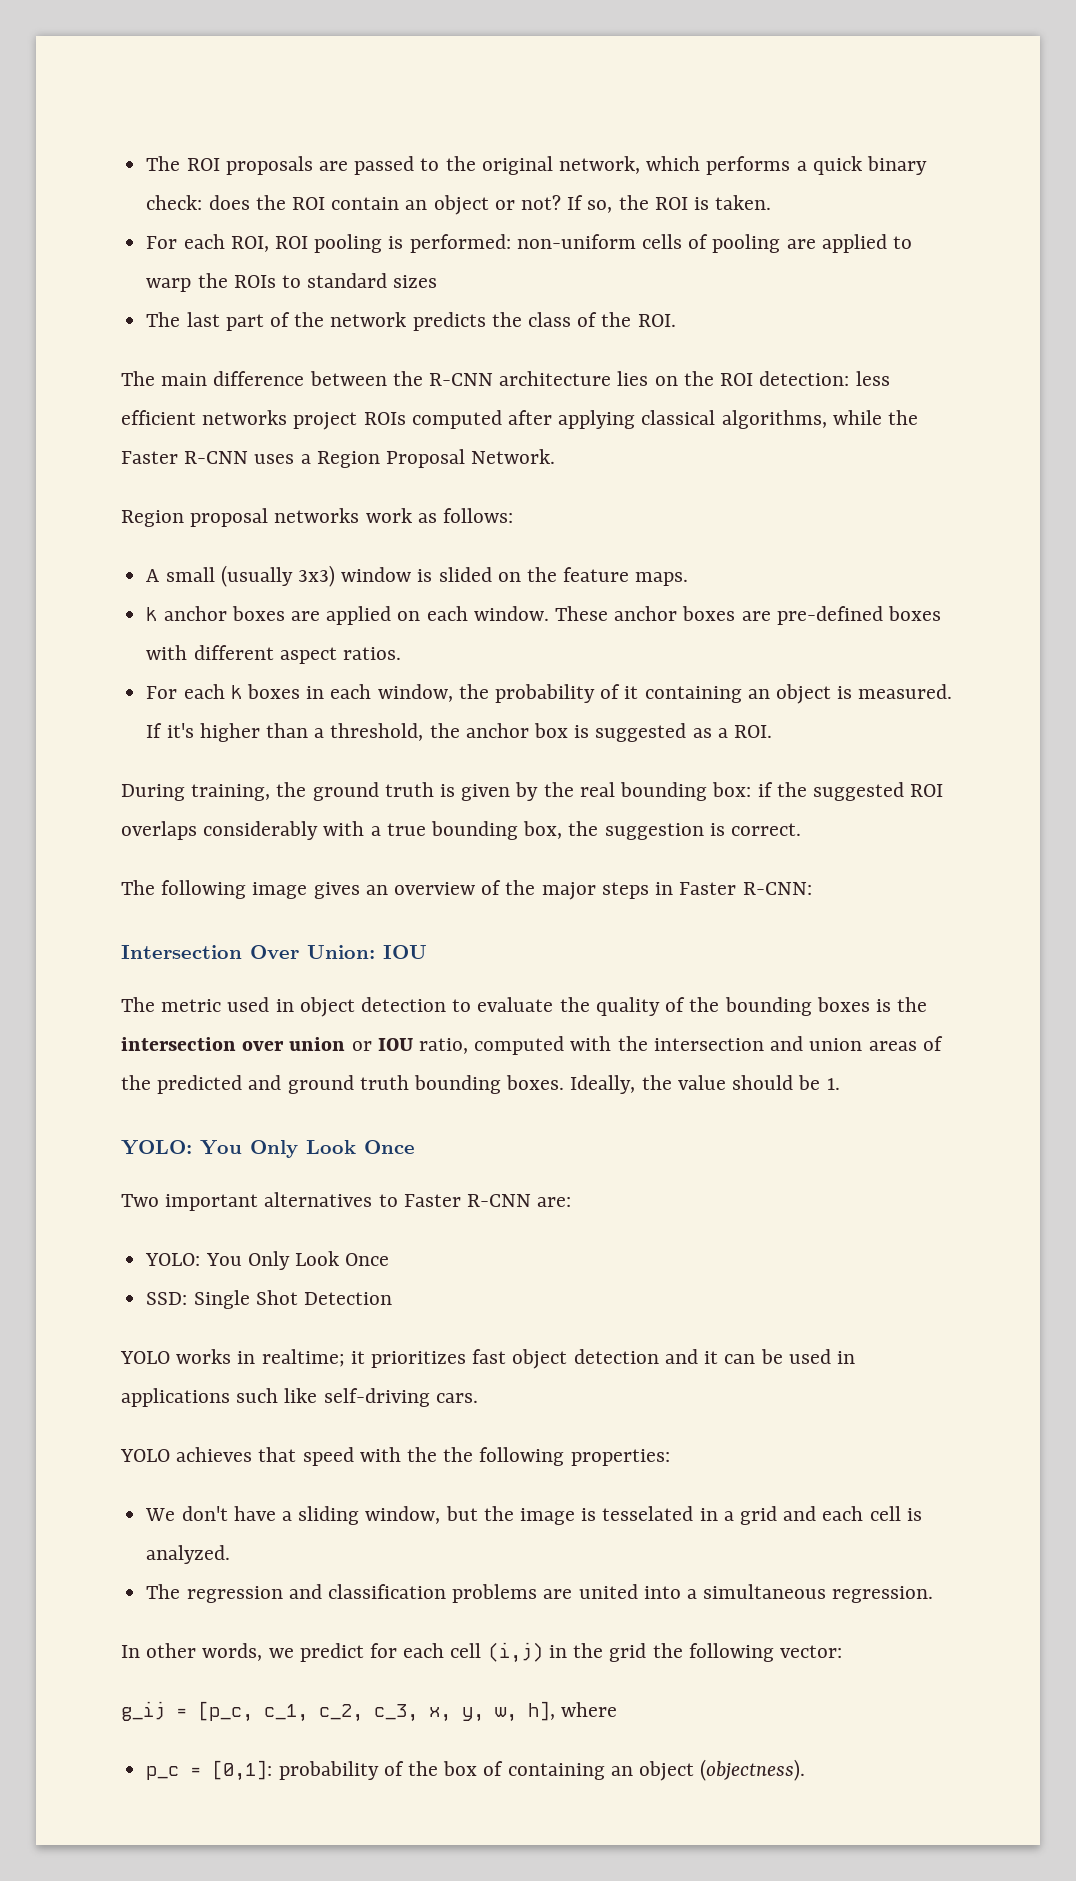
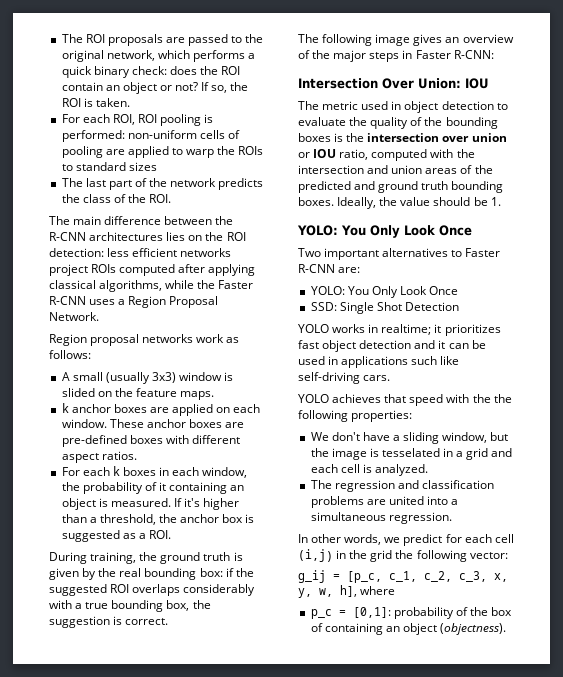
[499,371,612,386] architecture -> [89,232,164,241] architectures

